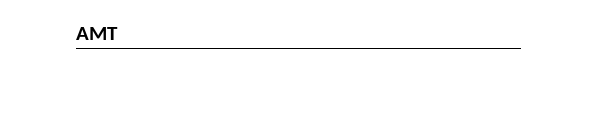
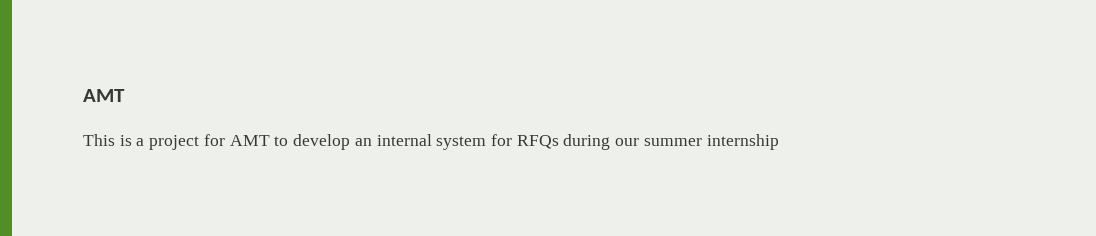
[76,27,118,40] AMT -> [83,89,125,102] [83,134,779,150] AMT // This is a project for AMT to develop an internal system for RFQs during our summer internship

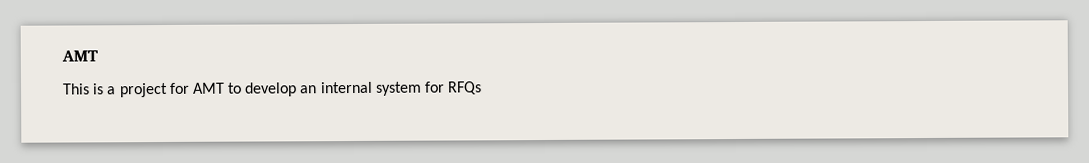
[563,134,779,150] during our summer internship -> (483, 88) none

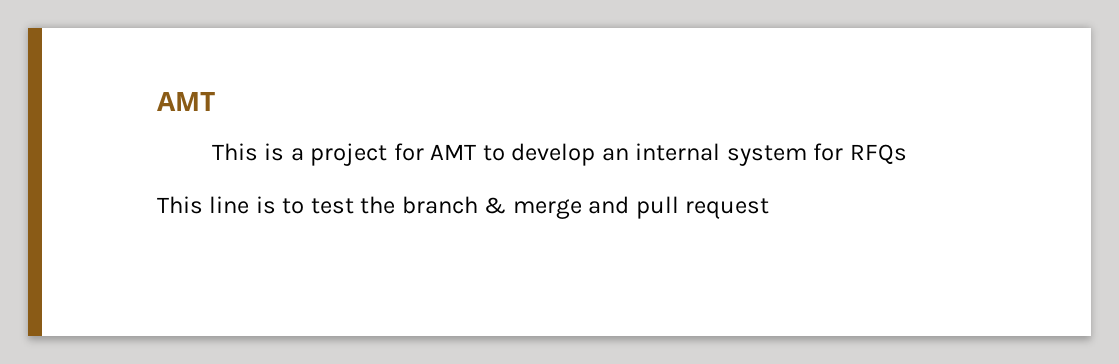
(483, 88) none -> [157,196,770,219] // This line is to test the branch & merge and pull request

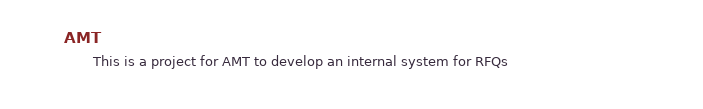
[157,196,770,219] // This line is to test the branch & merge and pull request -> (508, 62) none

